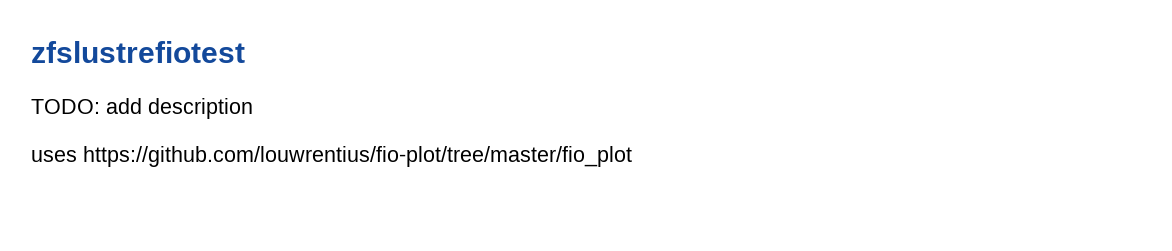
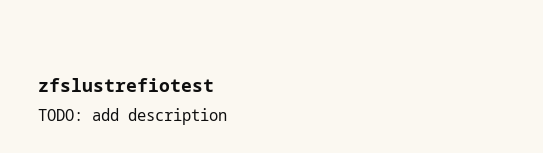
[31,146,632,167] // uses https://github.com/louwrentius/fio-plot/tree/master/fio_plot -> (227, 116) none

